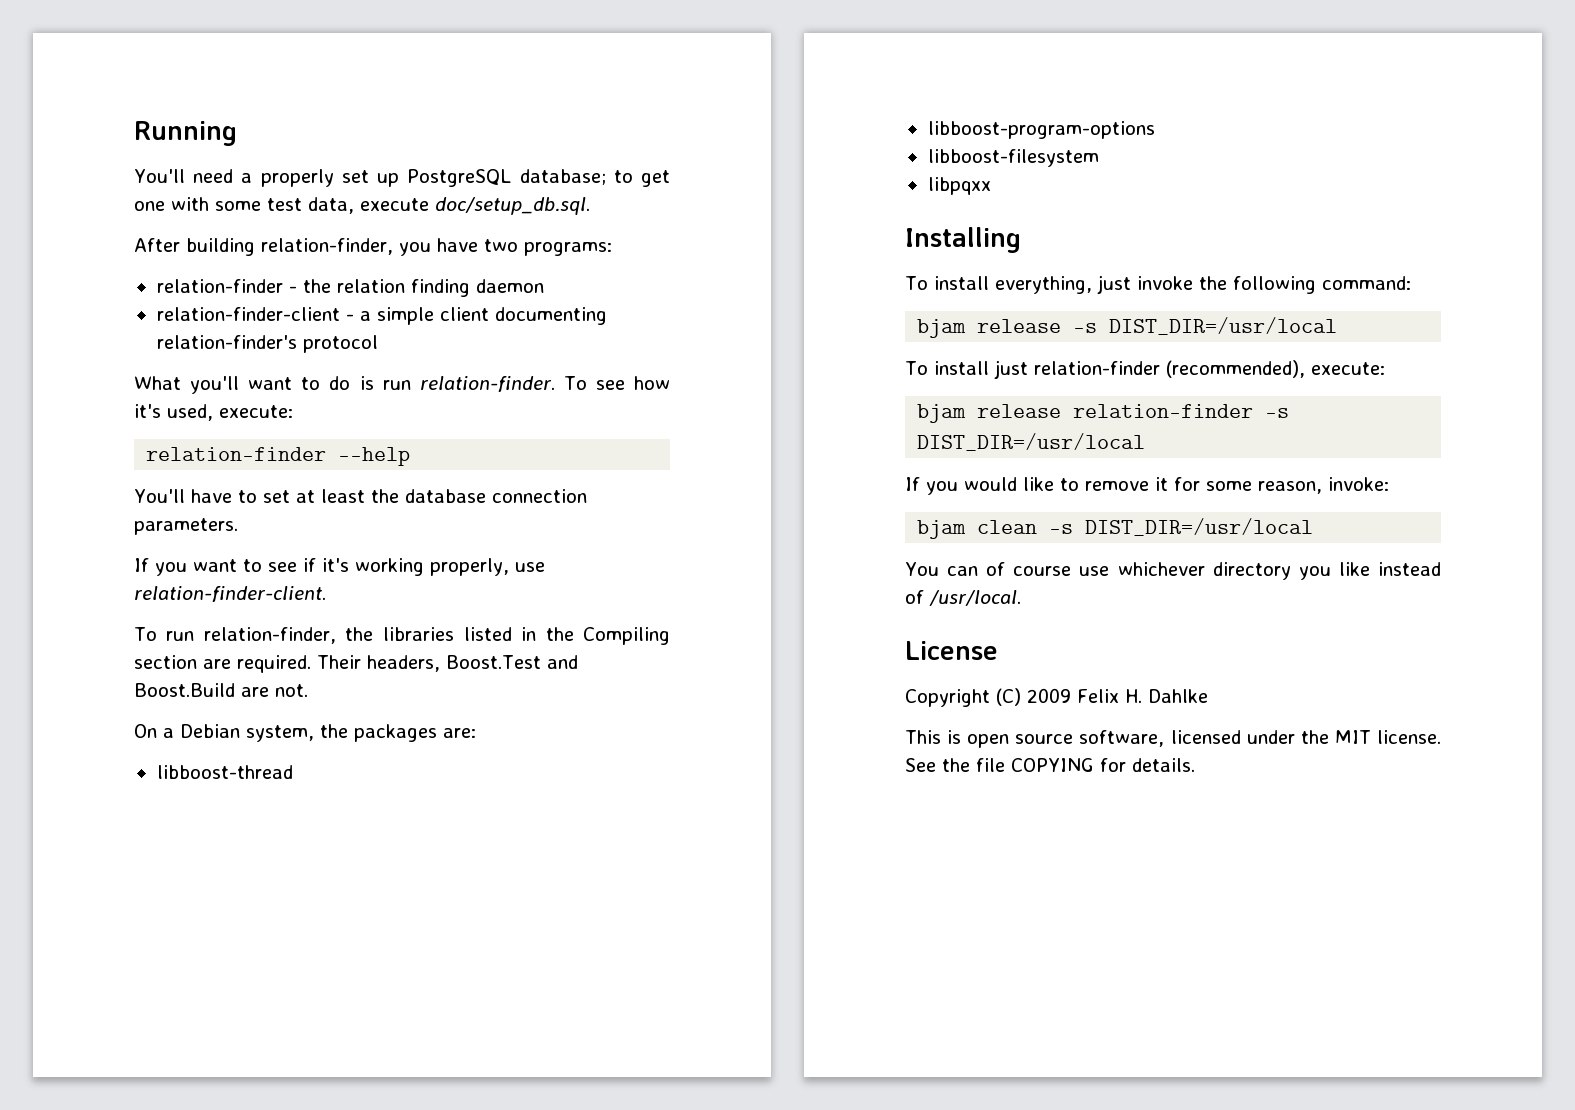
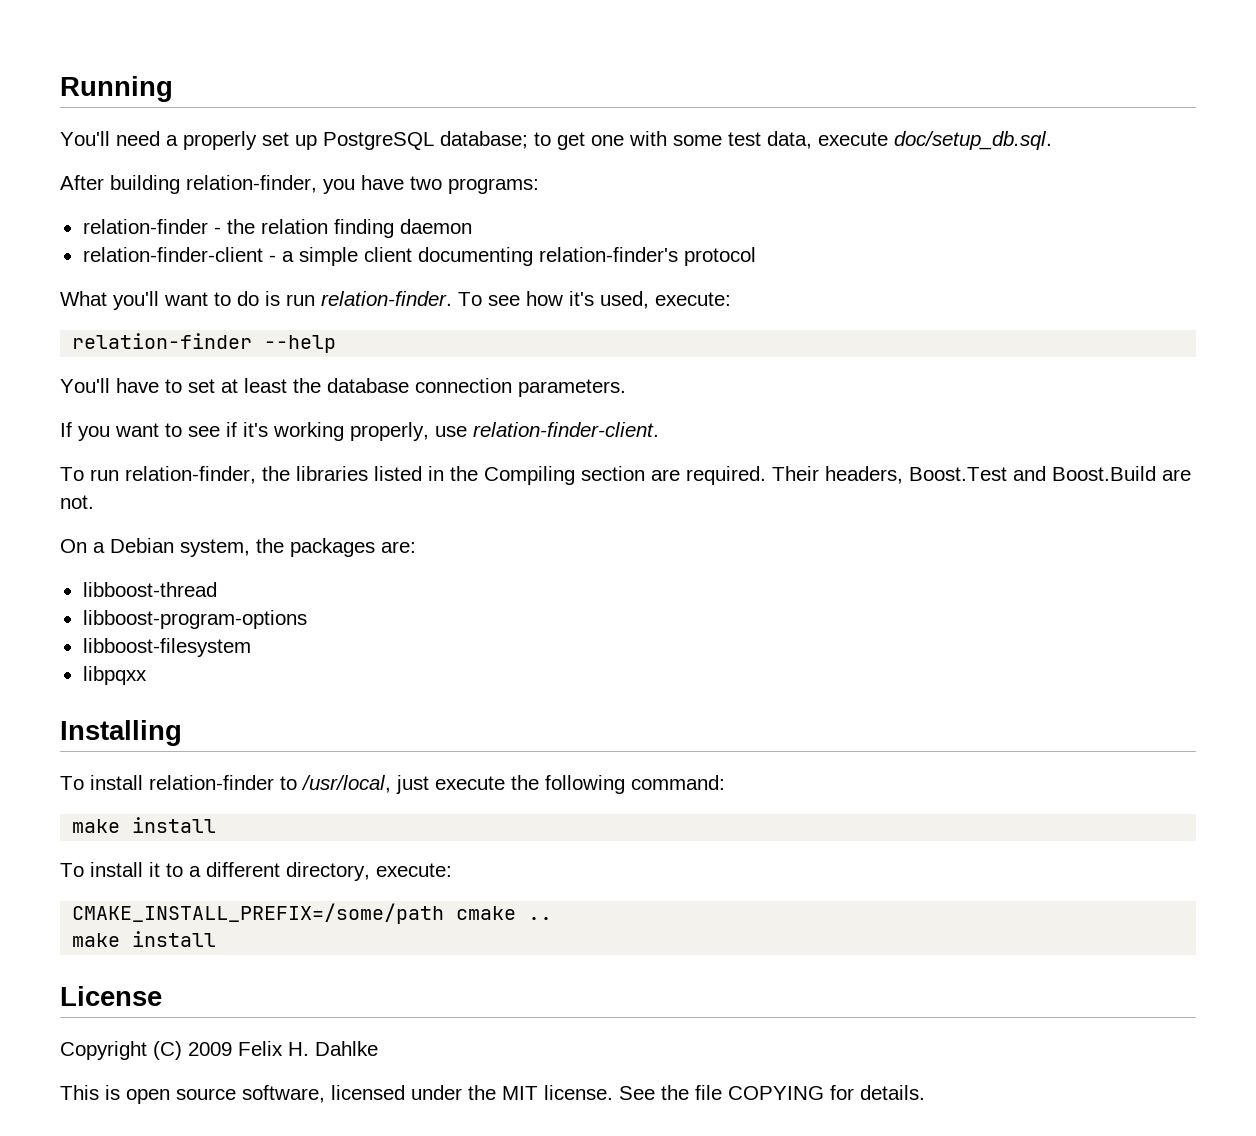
[994,275,1411,294] [917,317,1338,338] [905,360,1385,379] [917,404,1290,423] [917,433,1146,451] [905,477,1389,495] [917,518,1314,539] [905,562,1441,580] [905,590,1021,606] everything, just invoke the following command: // bjam release -s DIST_DIR=/usr/local // To install just relation-finder (recommended), execute: // bjam release relation-finder -s DIST_DIR=/usr/local // If you would like to remove it for some reason, invoke: // bjam clean -s DIST_DIR=/usr/local // You can of course use whichever directory you like instead of /usr/local. -> [149,775,725,794] [72,817,217,833] [60,862,452,881] [72,903,553,924] [72,931,217,947] relation-finder to /usr/local, just execute the following command: // make install // To install it to a different directory, execute: // CMAKE_INSTALL_PREFIX=/some/path cmake .. // make install

